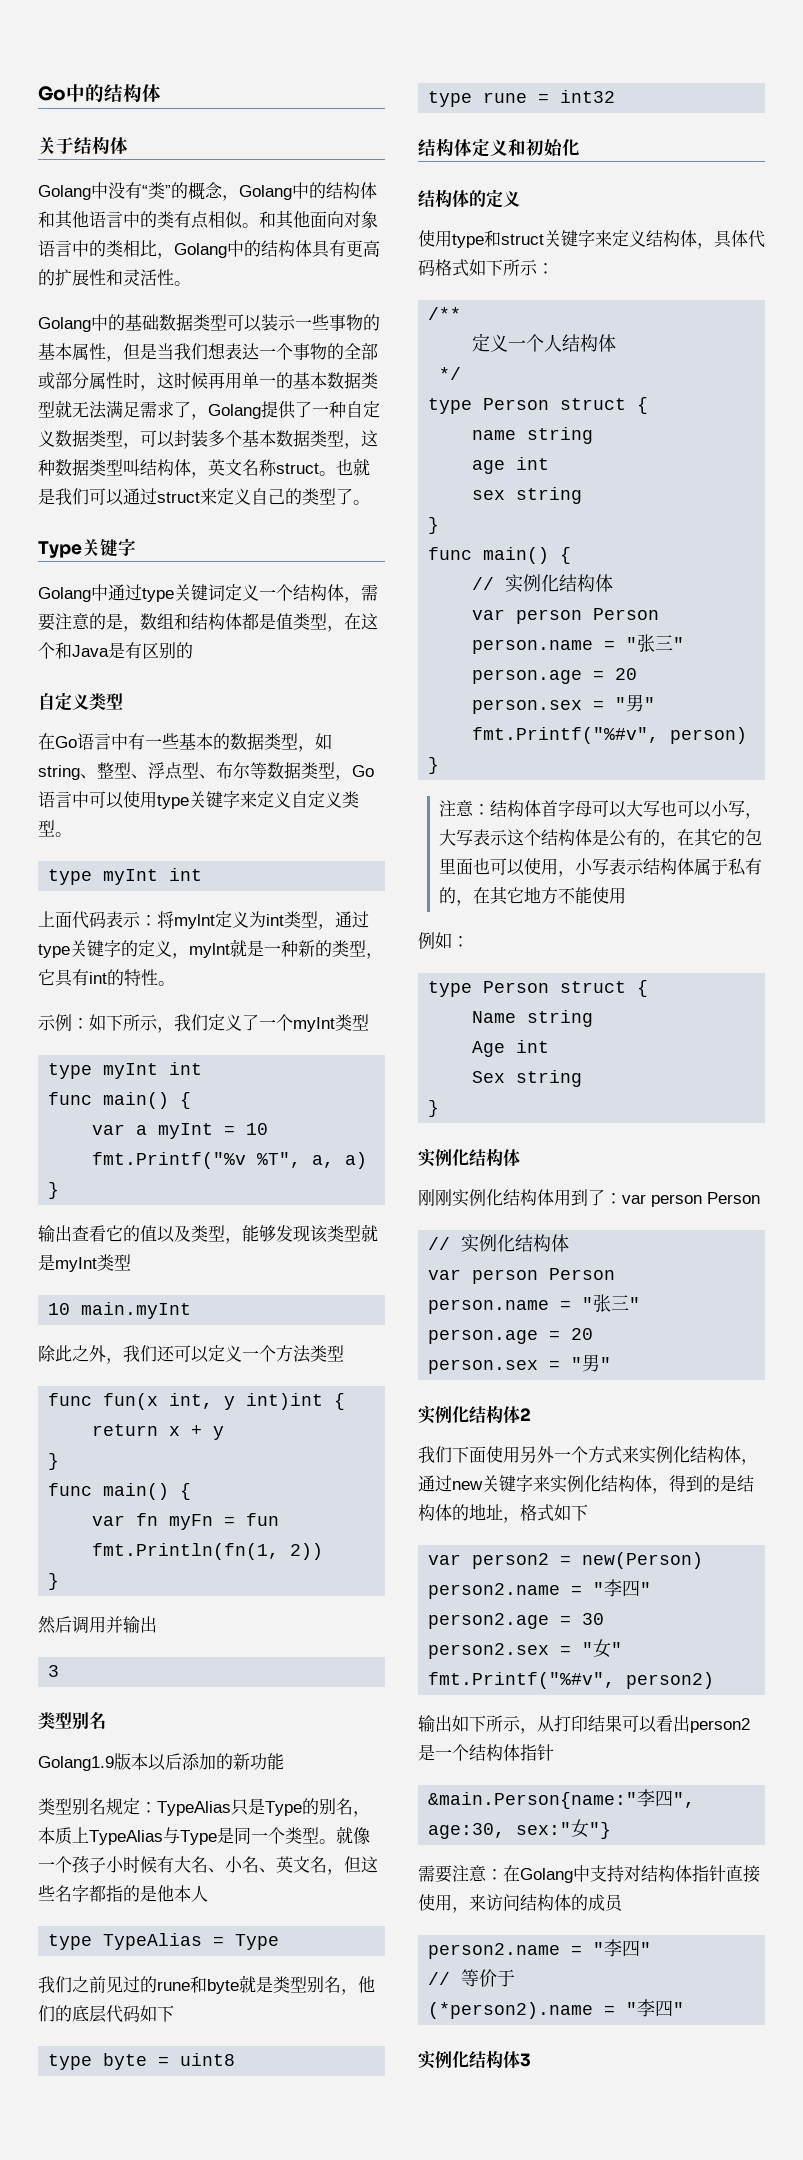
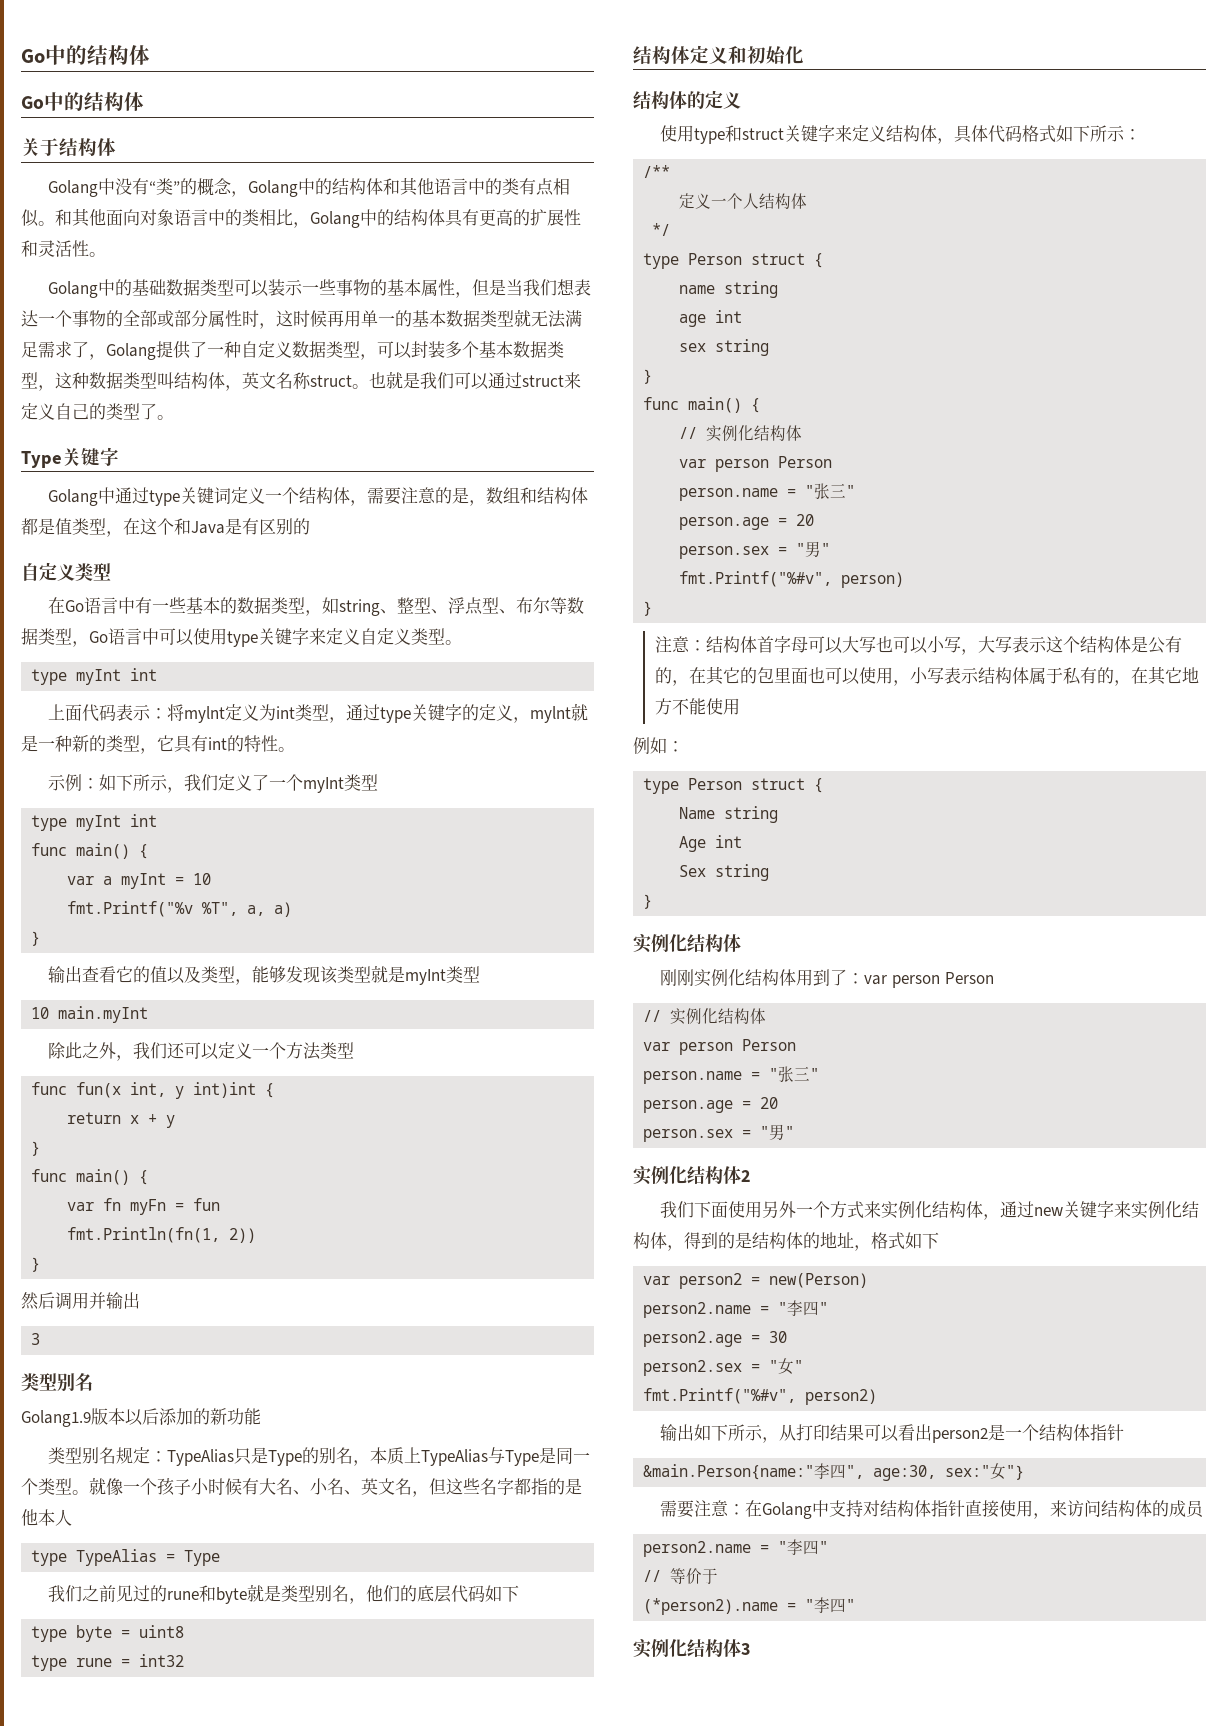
[38,84,161,103] Go中的结构体 -> [21,45,150,65] [21,92,144,111] Go中的结构体 // Go中的结构体

